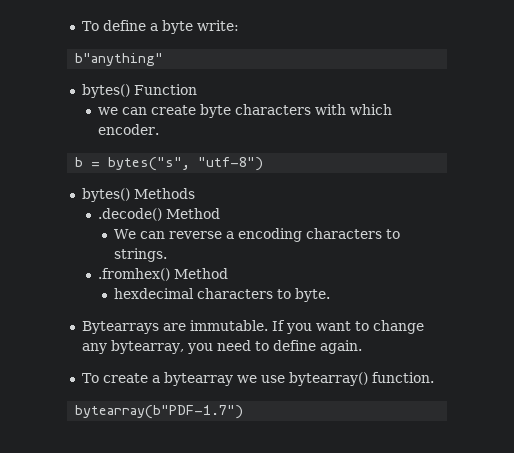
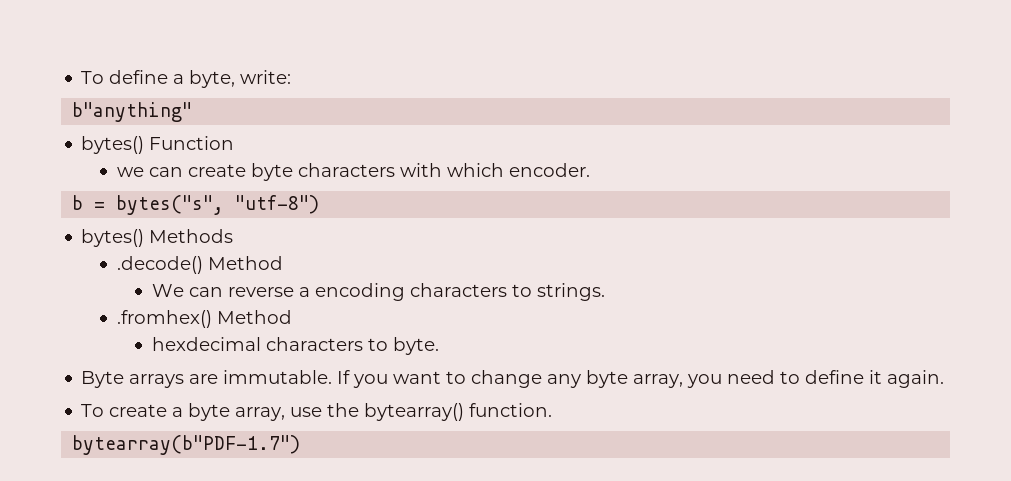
[161,20,193,34] byte -> [189,70,236,88] byte,
[81,321,159,334] Bytearrays -> [81,371,185,388] Byte arrays
[110,340,184,354] bytearray, -> [586,370,684,388] byte array,
(316, 345) none -> [869,370,883,384] it
[163,372,285,386] bytearray we use -> [188,403,360,421] byte array, use the

